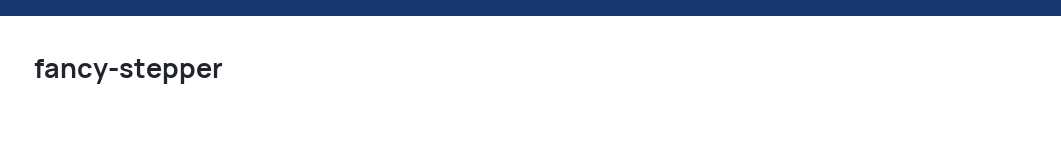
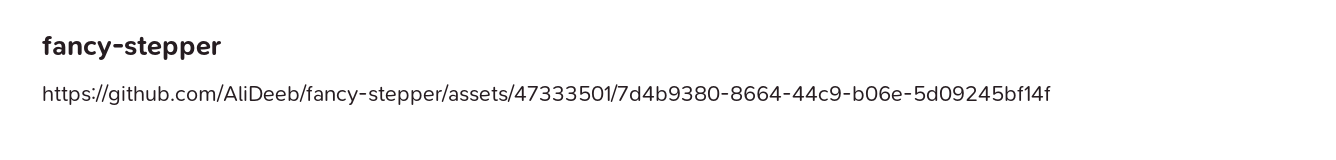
(223, 71) none -> [42,83,1051,106] // https://github.com/AliDeeb/fancy-stepper/assets/47333501/7d4b9380-8664-44c9-b06e-5d09245bf14f

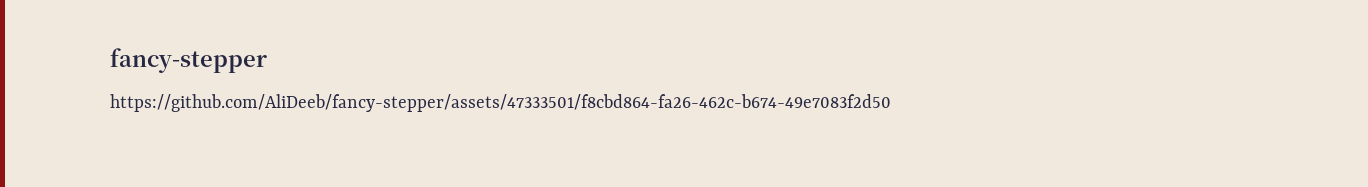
[42,83,1051,106] https://github.com/AliDeeb/fancy-stepper/assets/47333501/7d4b9380-8664-44c9-b06e-5d09245bf14f -> [110,94,891,112] https://github.com/AliDeeb/fancy-stepper/assets/47333501/f8cbd864-fa26-462c-b674-49e7083f2d50

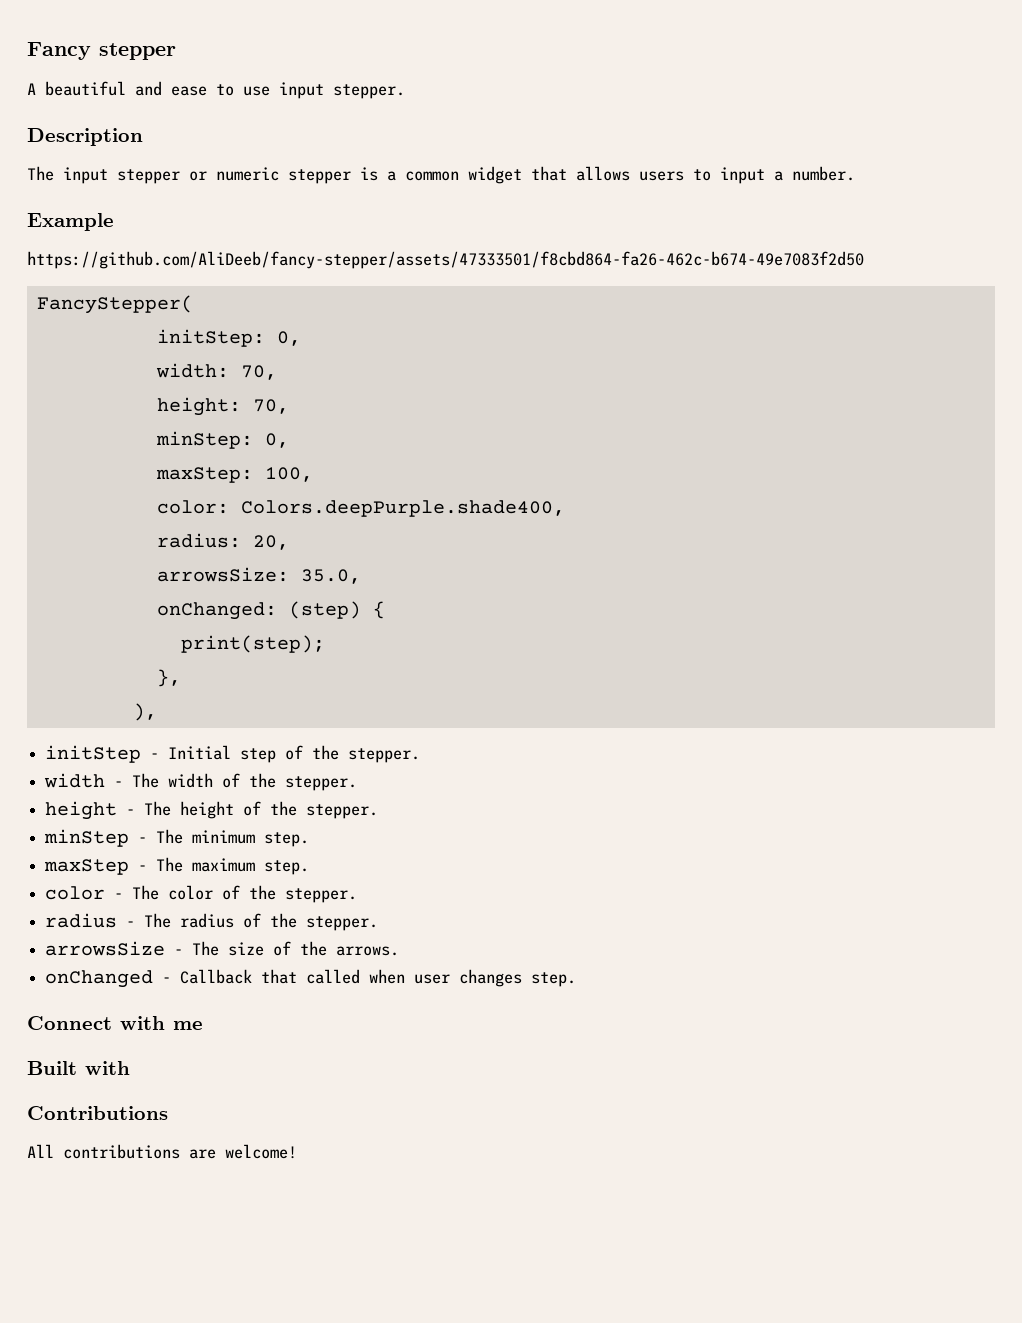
[110,48,267,73] [110,94,891,112] fancy-stepper // https://github.com/AliDeeb/fancy-stepper/assets/47333501/f8cbd864-fa26-462c-b674-49e7083f2d50 -> [27,42,176,60] [27,81,405,99] [27,128,143,146] [27,166,855,184] [27,213,114,231] [27,251,864,269] [36,295,193,314] [156,329,301,347] [155,363,277,380] [156,397,289,416] [155,431,289,449] [155,467,313,483] [156,500,565,517] [156,533,289,550] [156,567,361,584] [156,601,385,620] [180,635,325,653] [156,669,181,687] [132,703,157,721] [45,745,421,763] [44,773,358,791] [45,801,379,820] [44,829,310,847] [44,857,310,875] [45,885,358,903] [45,913,379,931] [45,941,400,956] [45,969,577,988] [27,1016,203,1030] [27,1061,130,1075] [27,1106,168,1120] [27,1144,297,1159] Fancy stepper // A beautiful and ease to use input stepper. // Description // The input stepper or numeric stepper is a common widget that allows users to input a number. // Example // https://github.com/AliDeeb/fancy-stepper/assets/47333501/f8cbd864-fa26-462c-b674-49e7083f2d50 // FancyStepper( // initStep: 0, // width: 70, // height: 70, // minStep: 0, // maxStep: 100, // color: Colors.deepPurple.shade400, // radius: 20, // arrowsSize: 35.0, // onChanged: (step) { // print(step); // }, // ), // initStep - Initial step of the stepper. // width - The width of the stepper. // height - The height of the stepper. // minStep - The minimum step. // maxStep - The maximum step. // color - The color of the stepper. // radius - The radius of the stepper. // arrowsSize - The size of the arrows. // onChanged - Callback that called when user changes step. // Connect with me // Built with // Contributions // All contributions are welcome!

